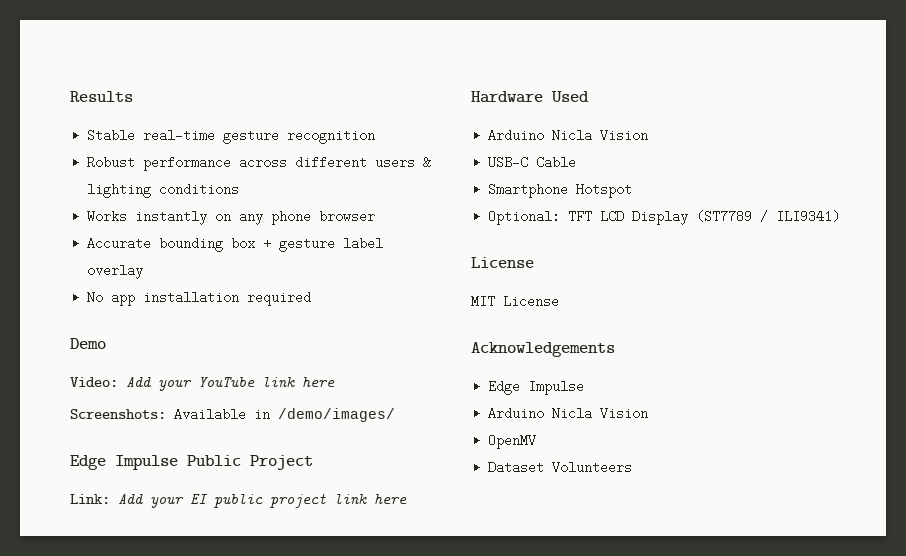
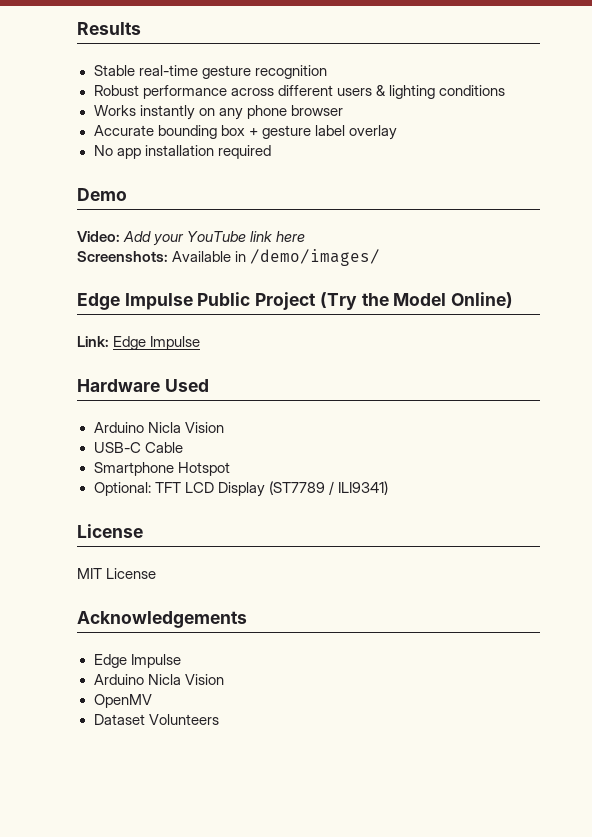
[70,494,407,508] // Link: Add your EI public project link here -> [319,292,514,310] [77,336,201,350] (Try the Model Online) // Link: Edge Impulse

